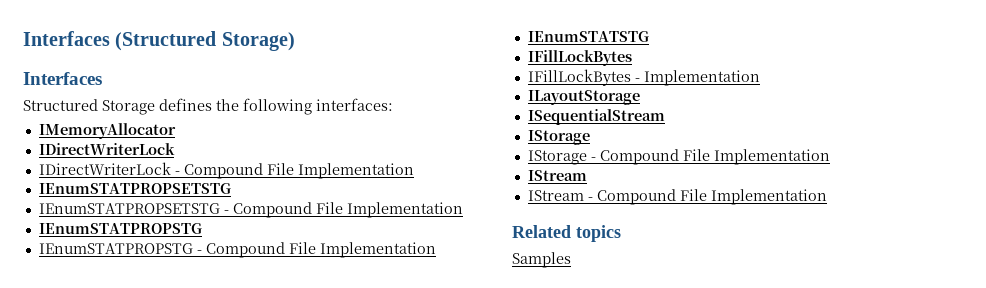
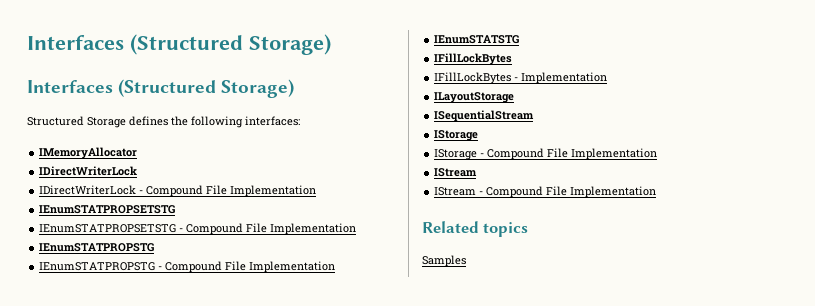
(102, 78) none -> [118,79,295,98] (Structured Storage)

